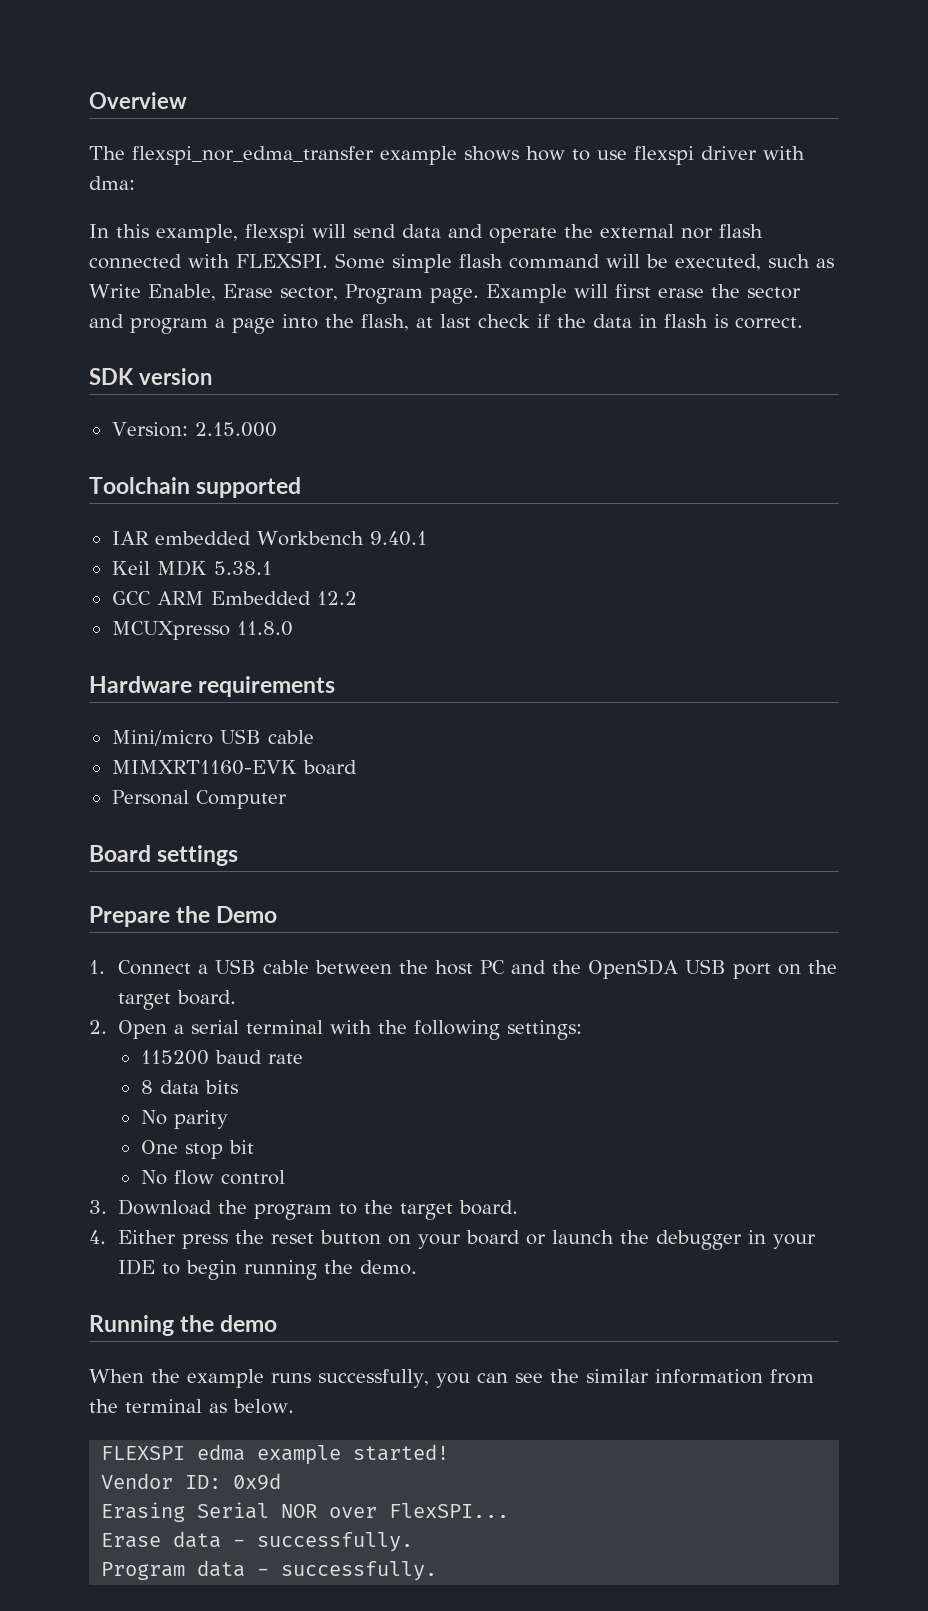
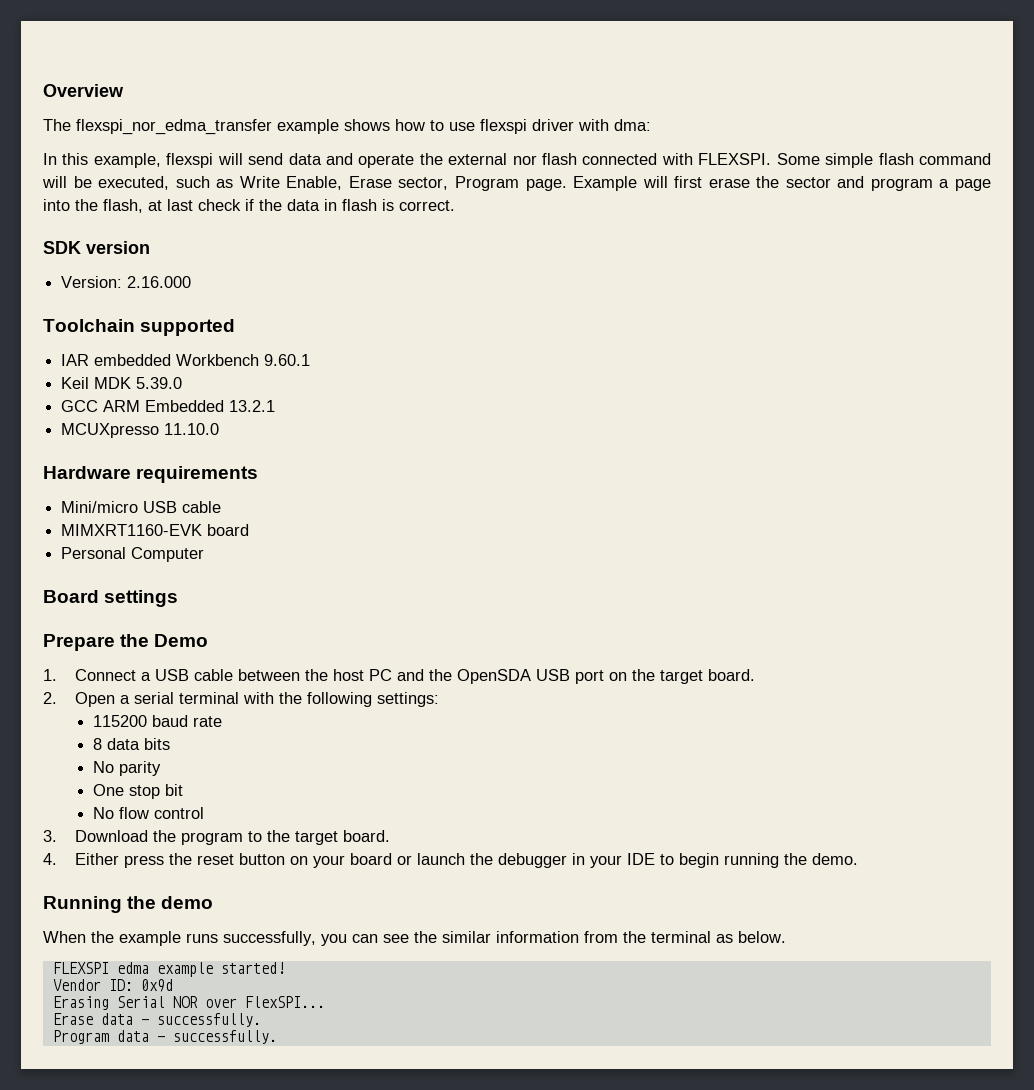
[194,422,277,437] 2.15.000 -> [127,276,192,288] 2.16.000
[369,531,427,546] 9.40.1 -> [264,354,311,366] 9.60.1
[213,561,272,575] 5.38.1 -> [136,377,183,389] 5.39.0
[316,591,357,605] 12.2 -> [229,400,276,412] 13.2.1
[236,621,293,636] 11.8.0 -> [164,423,220,435] 11.10.0

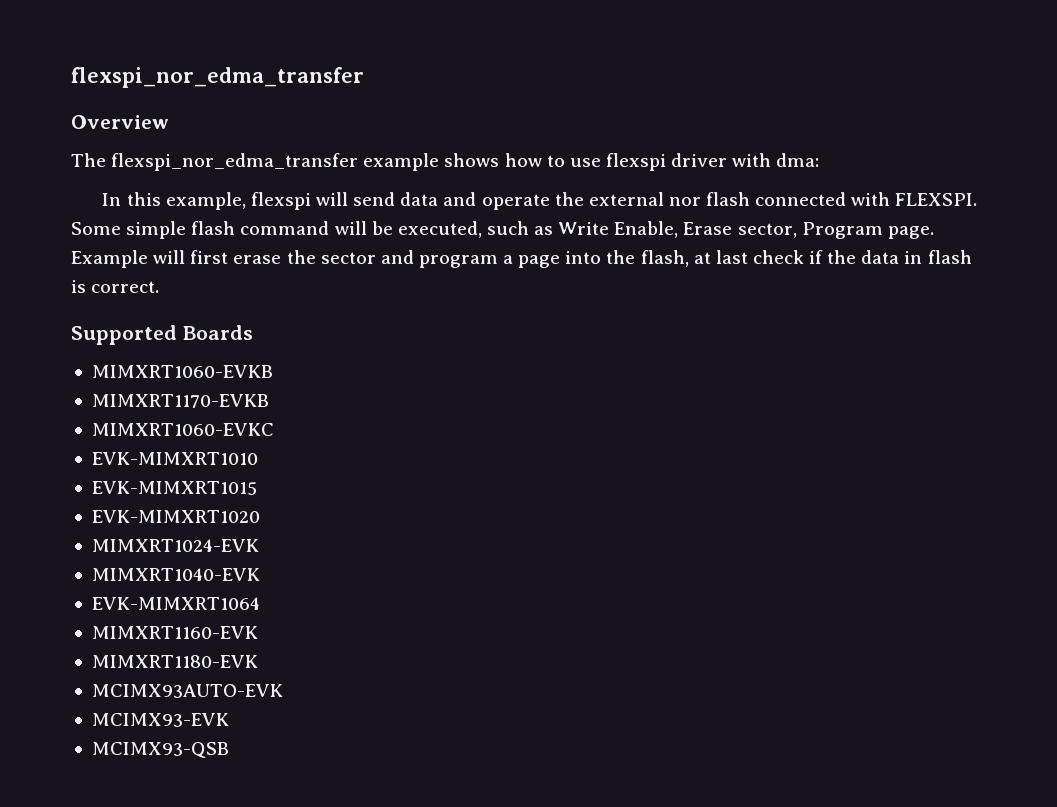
(43, 90) none -> [71,67,364,88] flexspi_nor_edma_transfer //
[43,241,150,254] [61,276,192,288] [43,319,236,336] [61,354,311,366] [61,377,183,389] [61,400,276,412] [61,423,220,438] [43,466,259,483] [61,501,222,513] [61,524,250,536] [61,547,205,562] [43,590,179,607] [43,634,209,651] [43,669,755,684] [43,692,439,707] [92,715,222,727] [92,738,170,750] [92,761,161,776] [92,784,183,799] [92,807,204,819] [43,830,390,845] [43,853,858,868] [43,896,214,913] [43,931,786,946] [52,962,285,977] [52,979,173,992] [52,996,325,1010] [52,1013,261,1027] [52,1030,277,1044] SDK version // Version: 2.16.000 // Toolchain supported // IAR embedded Workbench 9.60.1 // Keil MDK 5.39.0 // GCC ARM Embedded 13.2.1 // MCUXpresso 11.10.0 // Hardware requirements // Mini/micro USB cable // MIMXRT1160-EVK board // Personal Computer // Board settings // Prepare the Demo // 1. Connect a USB cable between the host PC and the OpenSDA USB port on the target board. // 2. Open a serial terminal with the following settings: // 115200 baud rate // 8 data bits // No parity // One stop bit // No flow control // 3. Download the program to the target board. // 4. Either press the reset button on your board or launch the debugger in your IDE to begin running the demo. // Running the demo // When the example runs successfully, you can see the similar information from the terminal as below. // FLEXSPI edma example started! // Vendor ID: 0x9d // Erasing Serial NOR over FlexSPI... // Erase data - successfully. // Program data - successfully. -> [71,325,253,345] [91,365,273,378] [91,394,269,408] [91,423,274,436] [91,452,258,465] [91,481,257,495] [91,510,260,523] [91,539,259,552] [91,568,260,581] [91,597,260,610] [91,626,258,639] [91,655,258,668] [91,684,283,698] [91,713,229,727] [91,742,229,758] Supported Boards // MIMXRT1060-EVKB // MIMXRT1170-EVKB // MIMXRT1060-EVKC // EVK-MIMXRT1010 // EVK-MIMXRT1015 // EVK-MIMXRT1020 // MIMXRT1024-EVK // MIMXRT1040-EVK // EVK-MIMXRT1064 // MIMXRT1160-EVK // MIMXRT1180-EVK // MCIMX93AUTO-EVK // MCIMX93-EVK // MCIMX93-QSB

